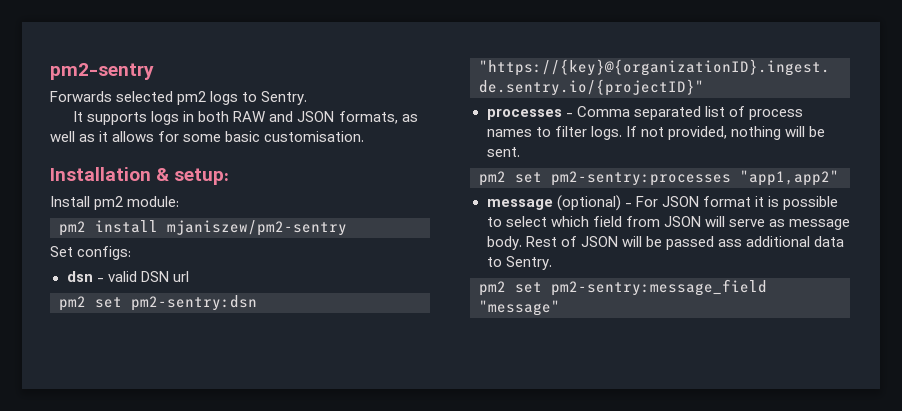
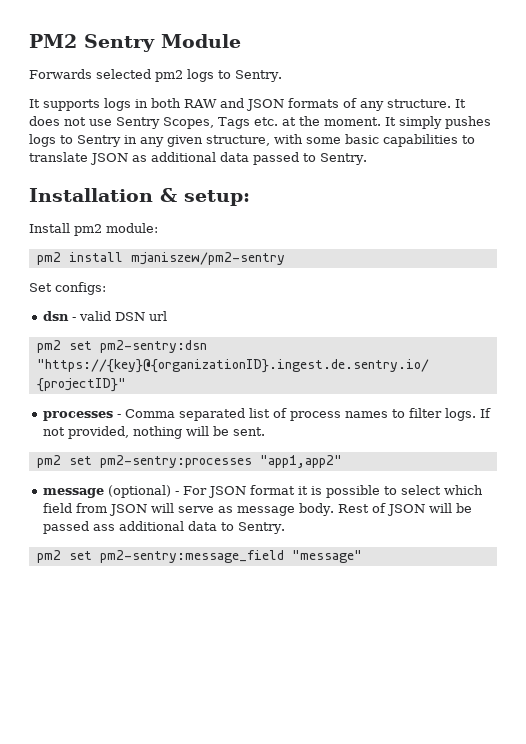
[50,63,154,80] pm2-sentry -> [29,34,241,52] PM2 Sentry Module
[338,111,418,124] [50,131,365,142] formats, as well as it allows for some basic customisation. -> [288,98,466,111] [29,116,491,129] [29,134,475,147] [29,152,367,165] formats of any structure. It does not use Sentry Scopes, Tags etc. at the moment. It simply pushes logs to Sentry in any given structure, with some basic capabilities to translate JSON as additional data passed to Sentry.

